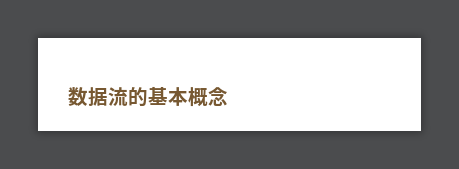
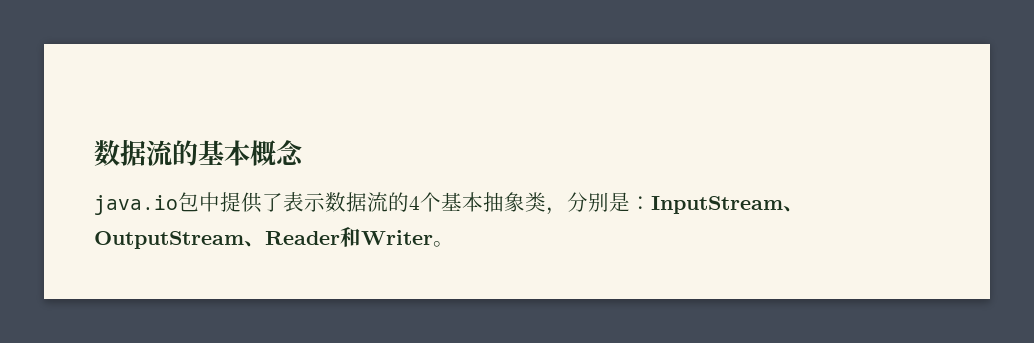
(228, 96) none -> [94,192,804,215] [94,227,454,249] // java.io包中提供了表示数据流的4个基本抽象类，分别是：InputStream、OutputStream、Reader和Writer。

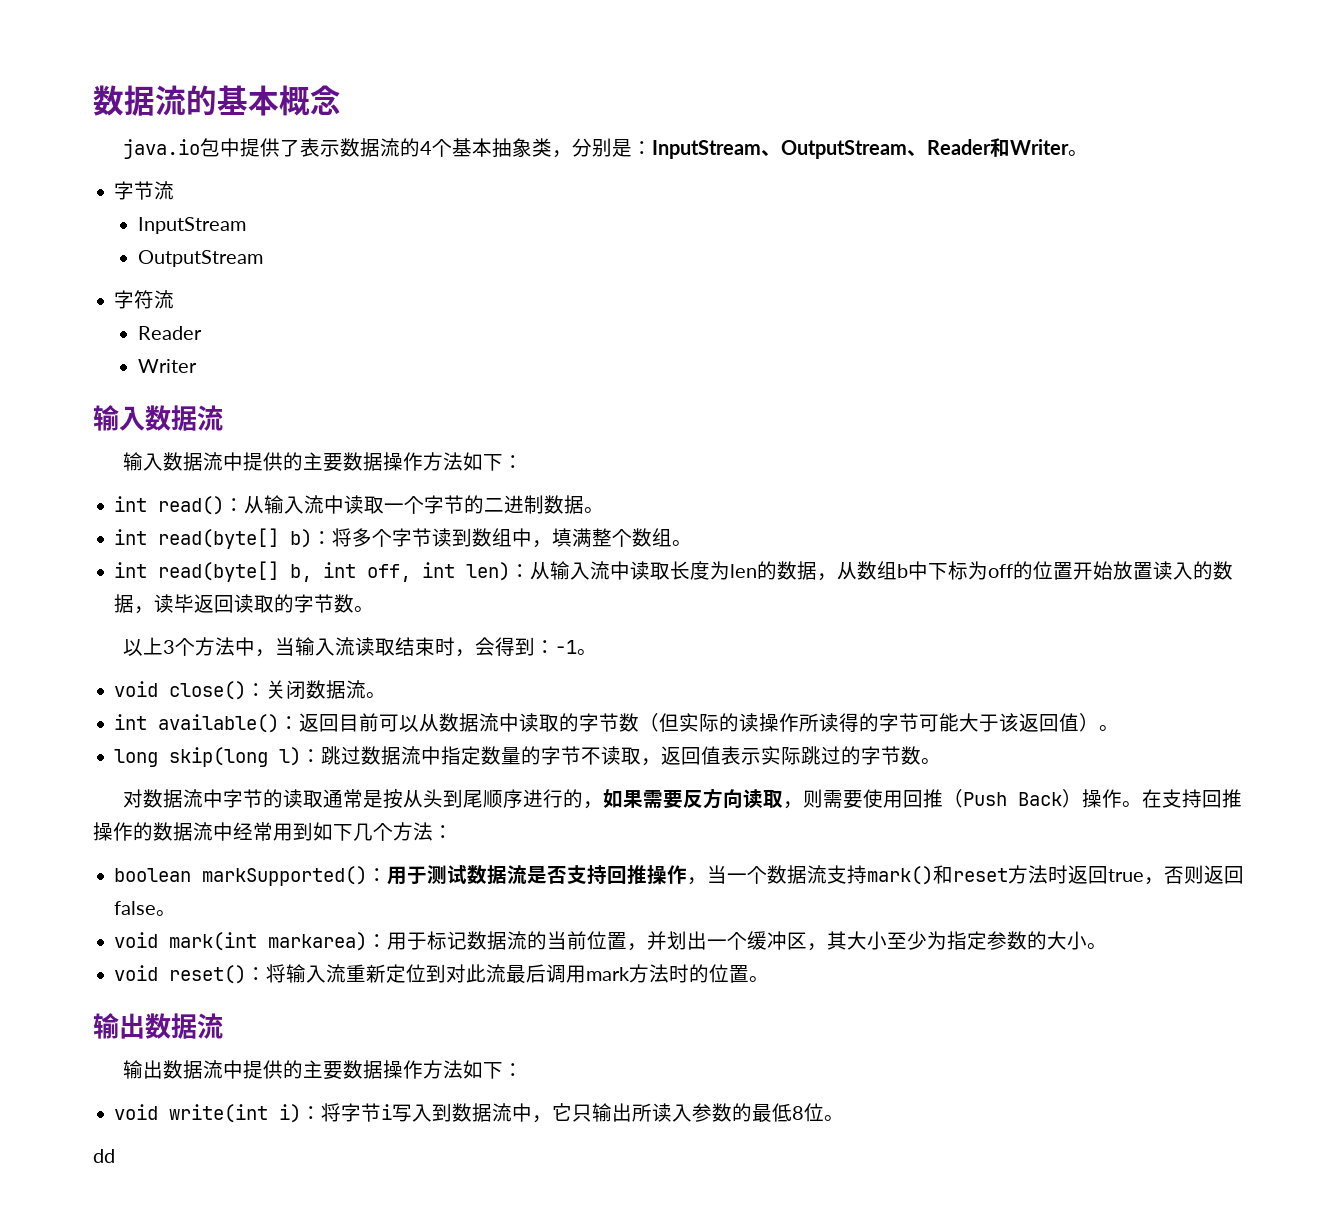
(454, 244) none -> [114,181,175,200] [137,217,246,234] [137,250,263,267] [114,290,175,309] [137,326,202,340] [137,359,197,373] [93,405,223,431] [122,452,523,472] [114,495,605,515] [114,528,693,549] [114,561,1234,582] [114,594,375,614] [122,637,597,657] [114,680,387,700] [114,713,1120,733] [114,746,942,767] [122,788,1242,809] [93,822,453,841] [114,865,1245,886] [114,901,177,916] [114,931,1108,951] [114,964,770,984] [93,1013,223,1039] [122,1060,523,1080] [114,1103,845,1123] [93,1149,115,1163] // 字节流 // InputStream // OutputStream // 字符流 // Reader // Writer // 输入数据流 // 输入数据流中提供的主要数据操作方法如下： // int read()：从输入流中读取一个字节的二进制数据。 // int read(byte[] b)：将多个字节读到数组中，填满整个数组。 // int read(byte[] b, int off, int len)：从输入流中读取长度为len的数据，从数组b中下标为off的位置开始放置读入的数据，读毕返回读取的字节数。 // 以上3个方法中，当输入流读取结束时，会得到：-1。 // void close()：关闭数据流。 // int available()：返回目前可以从数据流中读取的字节数（但实际的读操作所读得的字节可能大于该返回值）。 // long skip(long l)：跳过数据流中指定数量的字节不读取，返回值表示实际跳过的字节数。 // 对数据流中字节的读取通常是按从头到尾顺序进行的，如果需要反方向读取，则需要使用回推（Push Back）操作。在支持回推操作的数据流中经常用到如下几个方法： // boolean markSupported()：用于测试数据流是否支持回推操作，当一个数据流支持mark()和reset方法时返回true，否则返回false。 // void mark(int markarea)：用于标记数据流的当前位置，并划出一个缓冲区，其大小至少为指定参数的大小。 // void reset()：将输入流重新定位到对此流最后调用mark方法时的位置。 // 输出数据流 // 输出数据流中提供的主要数据操作方法如下： // void write(int i)：将字节i写入到数据流中，它只输出所读入参数的最低8位。 // dd

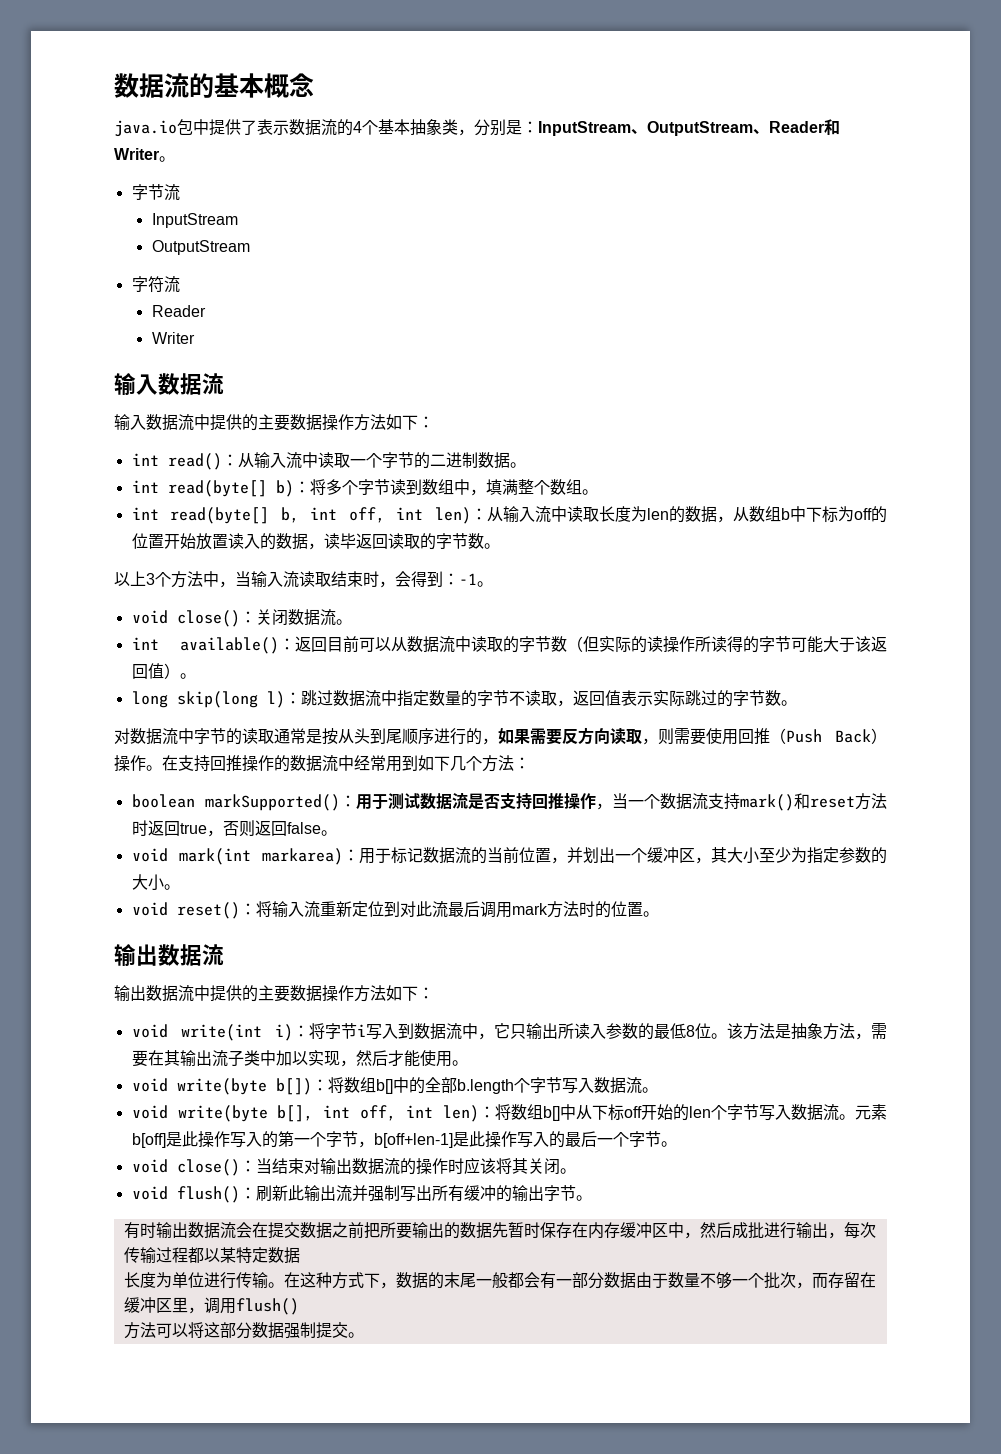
[93,1149,115,1163] // dd -> [727,1023,887,1040] [131,1050,468,1067] [131,1077,658,1095] [131,1104,887,1122] [131,1131,677,1148] [131,1157,576,1176] [131,1185,592,1203] [123,1222,876,1239] [123,1247,300,1264] [123,1272,876,1289] [123,1297,299,1315] [123,1322,364,1339] 该方法是抽象方法，需要在其输出流子类中加以实现，然后才能使用。 // void write(byte b[])：将数组b[]中的全部b.length个字节写入数据流。 // void write(byte b[], int off, int len)：将数组b[]中从下标off开始的len个字节写入数据流。元素b[off]是此操作写入的第一个字节，b[off+len-1]是此操作写入的最后一个字节。 // void close()：当结束对输出数据流的操作时应该将其关闭。 // void flush()：刷新此输出流并强制写出所有缓冲的输出字节。 // 有时输出数据流会在提交数据之前把所要输出的数据先暂时保存在内存缓冲区中，然后成批进行输出，每次传输过程都以某特定数据 // 长度为单位进行传输。在这种方式下，数据的末尾一般都会有一部分数据由于数量不够一个批次，而存留在缓冲区里，调用flush() // 方法可以将这部分数据强制提交。

